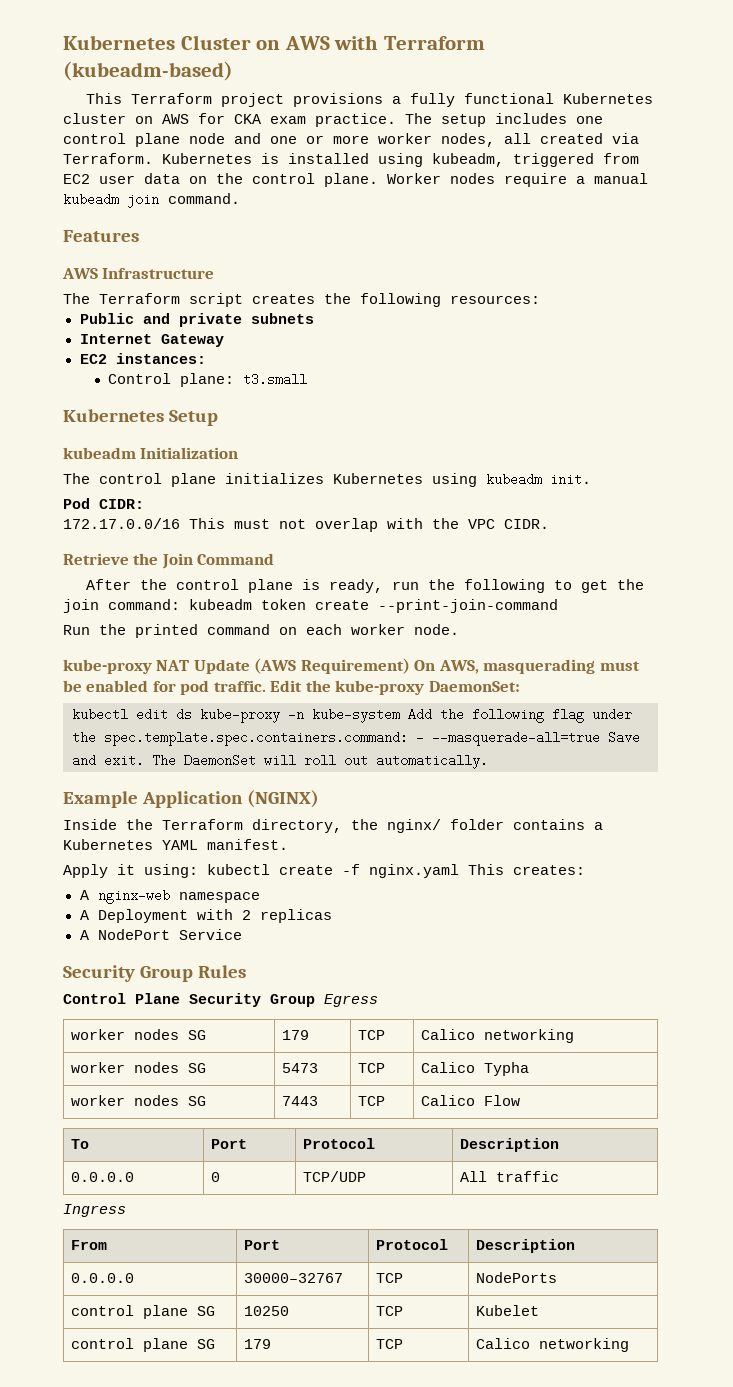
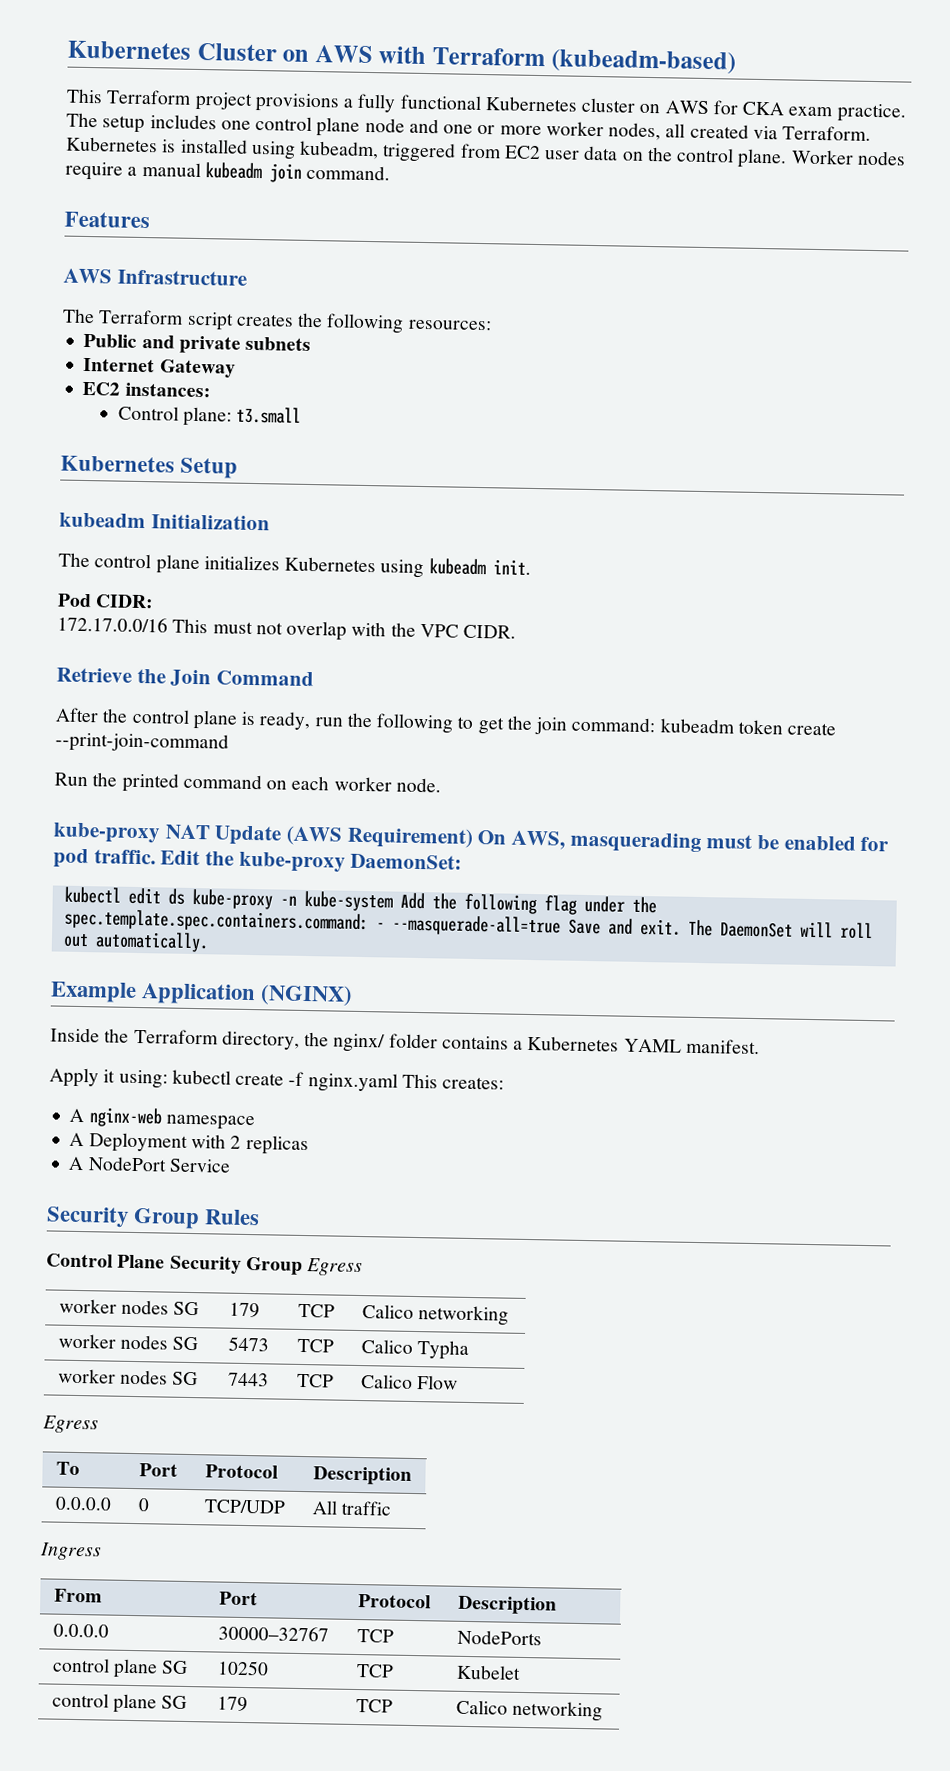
(520, 1100) none -> [42,1415,99,1434] // Egress

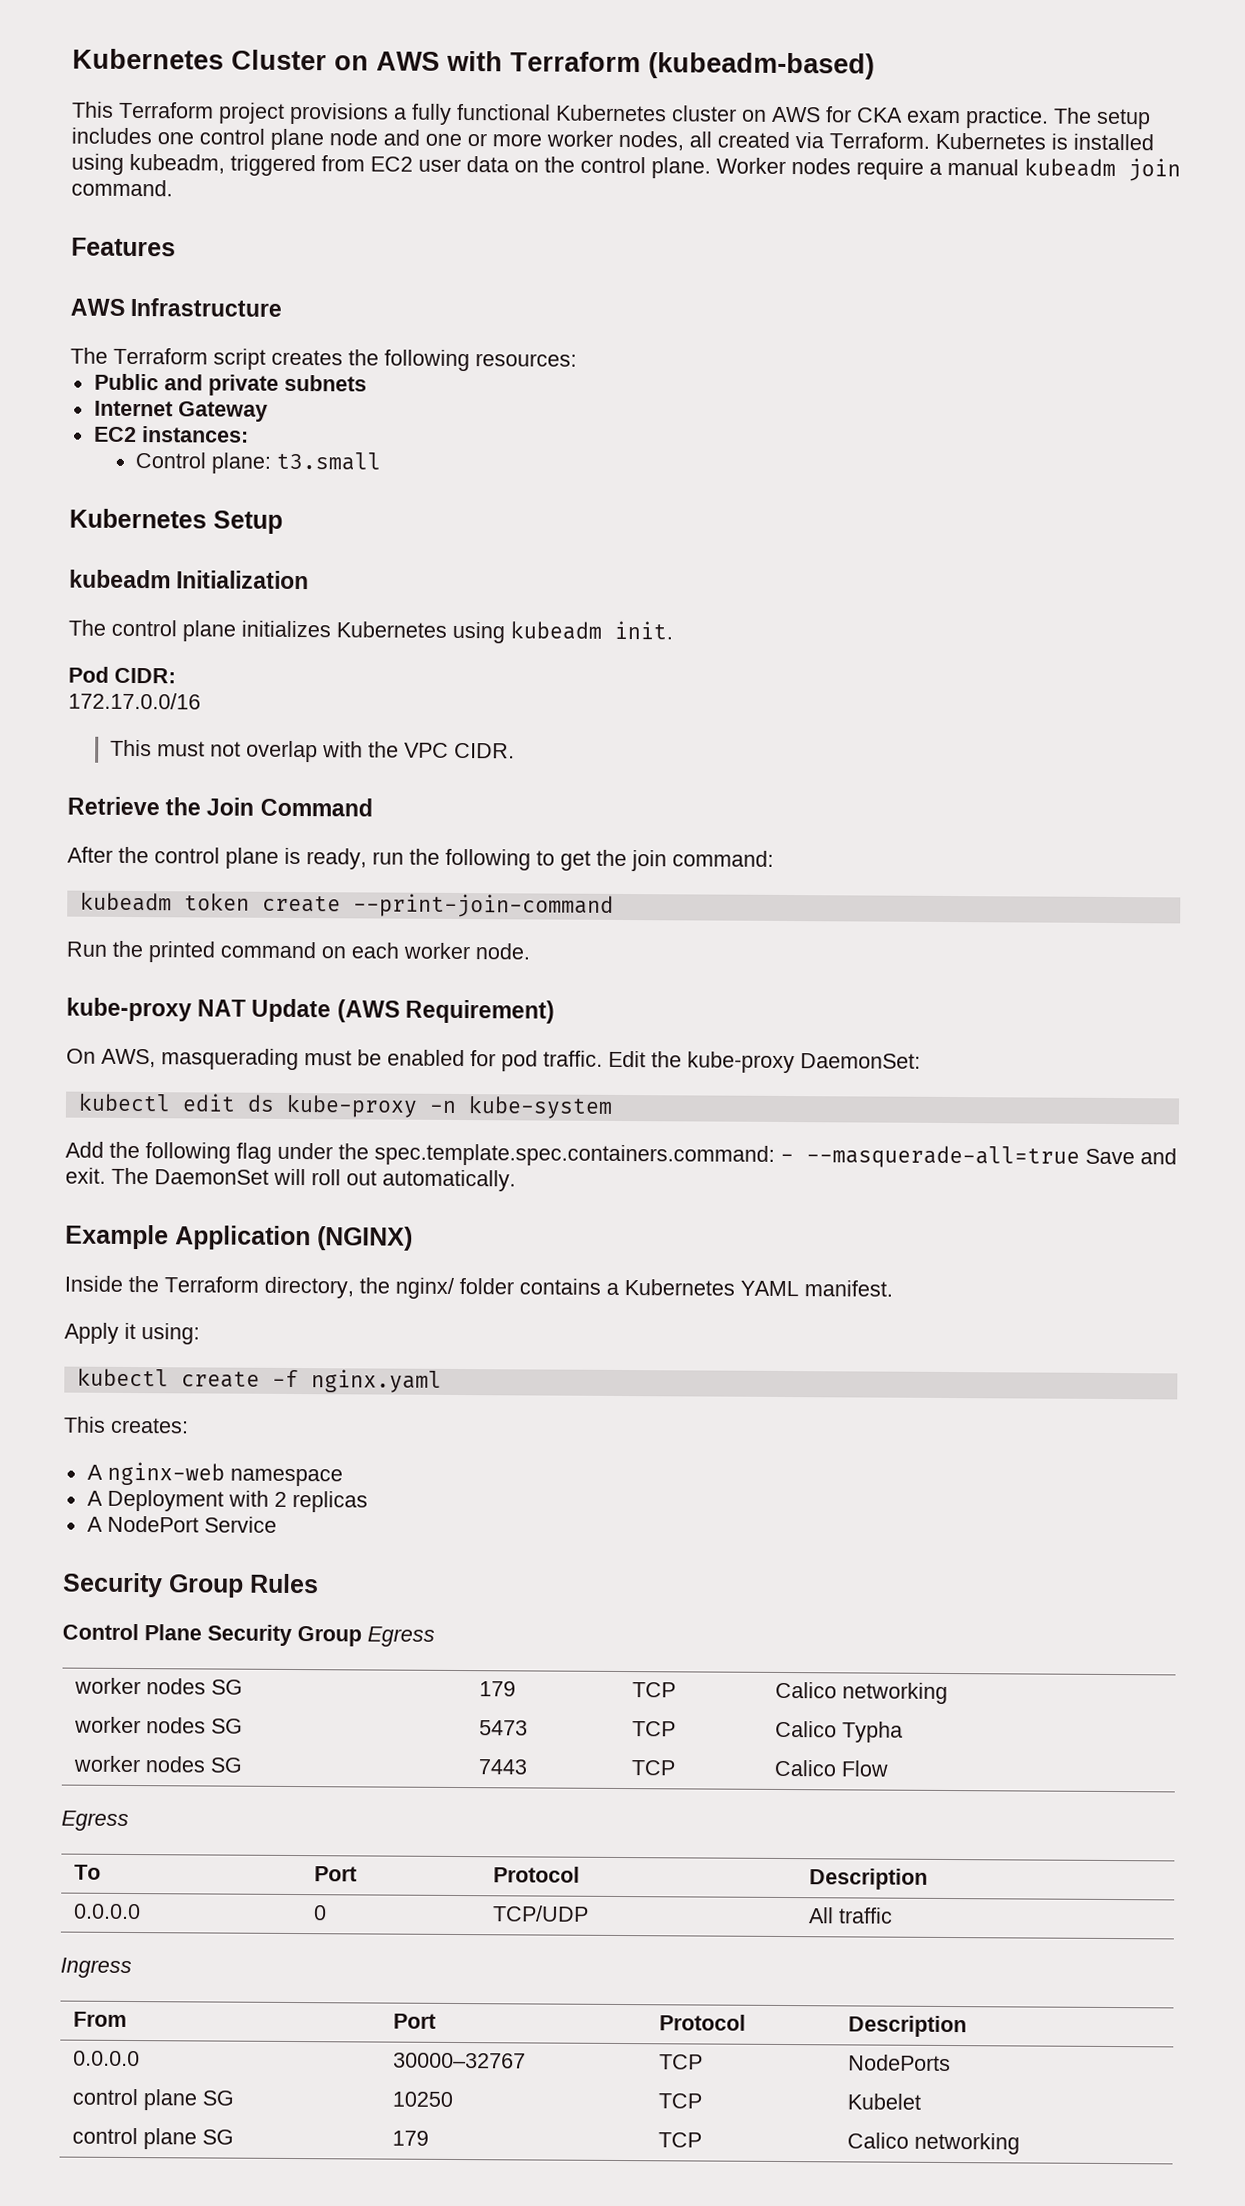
(168, 624) none -> (201, 701) //
(657, 724) none -> (774, 858) //
(474, 837) none -> (555, 1011) //
(393, 901) none -> (613, 1107) //
(168, 1079) none -> (200, 1334) //
(398, 1082) none -> (442, 1381) //

